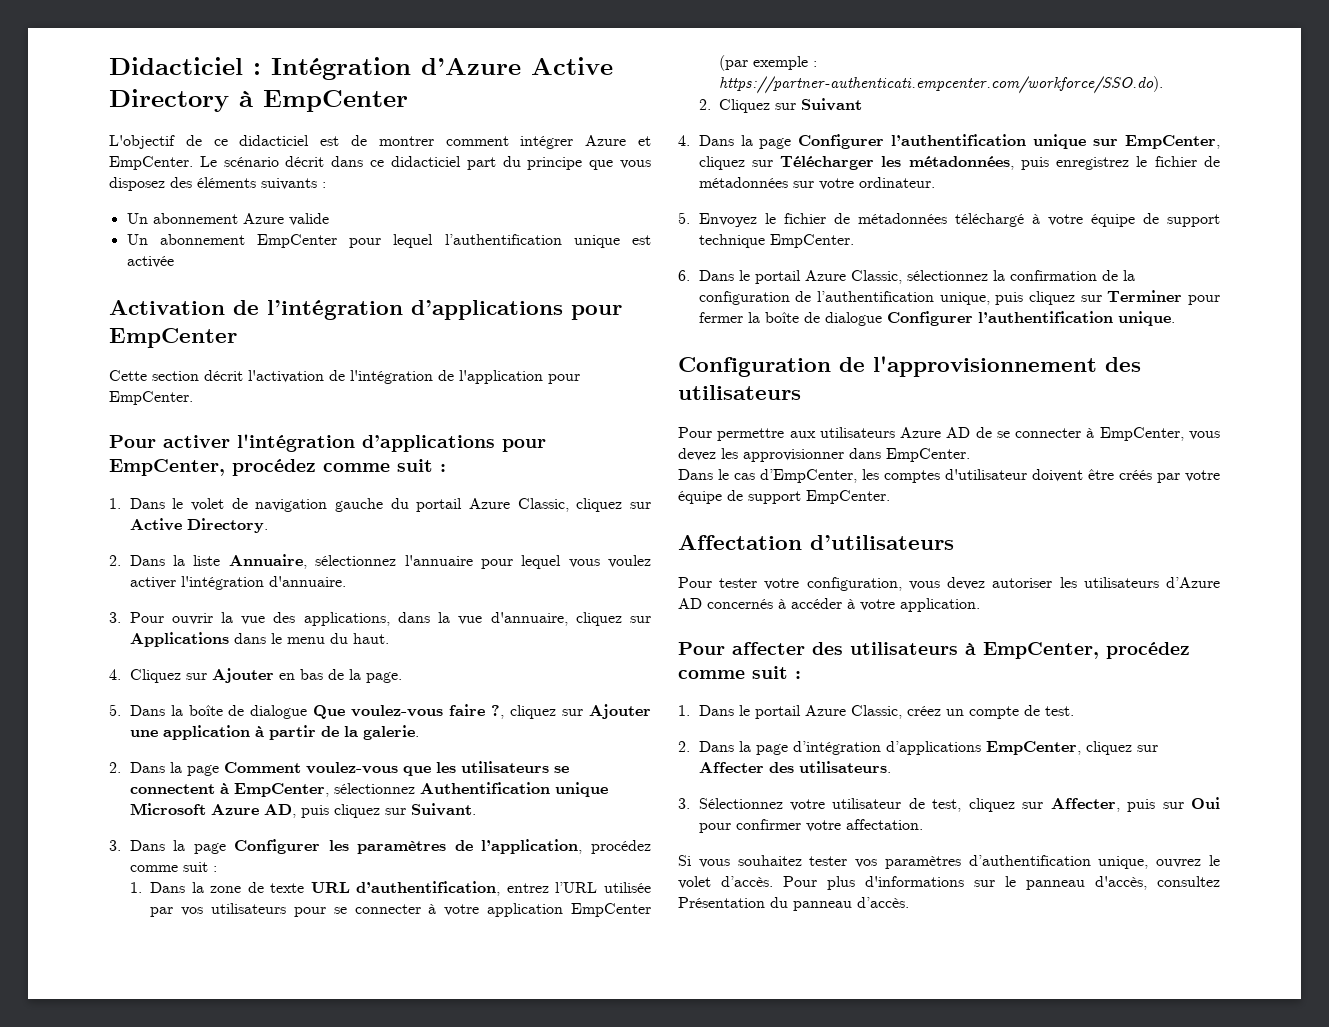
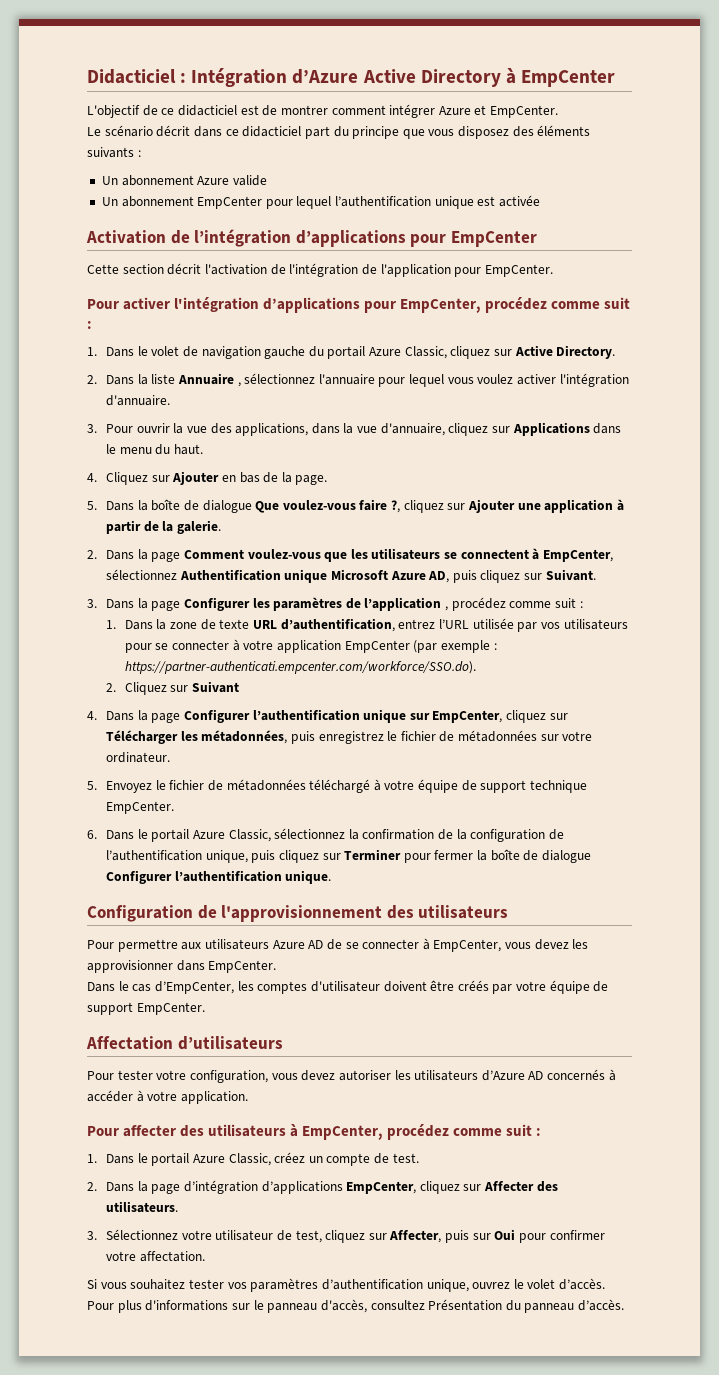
(193, 163) none -> (559, 111) //
[228,554,307,569] Annuaire, -> [177,373,241,387] Annuaire ,
[481,839,583,854] l’application, -> [364,597,449,611] l’application ,

